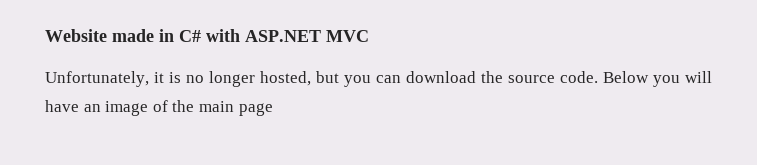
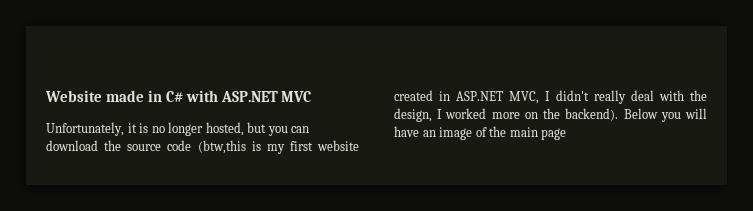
[560,71,598,83] code. -> [167,140,359,154] [394,90,707,104] [394,108,619,122] code (btw,this is my first website created in ASP.NET MVC, I didn't really deal with the design, I worked more on the backend).

